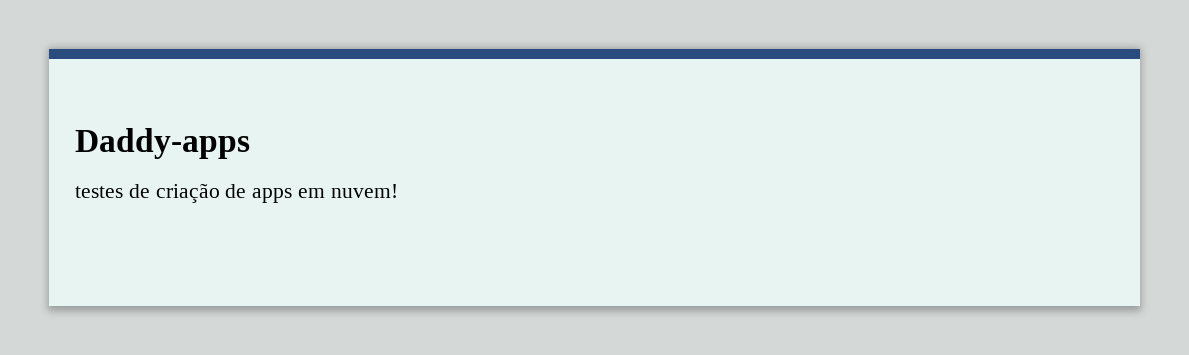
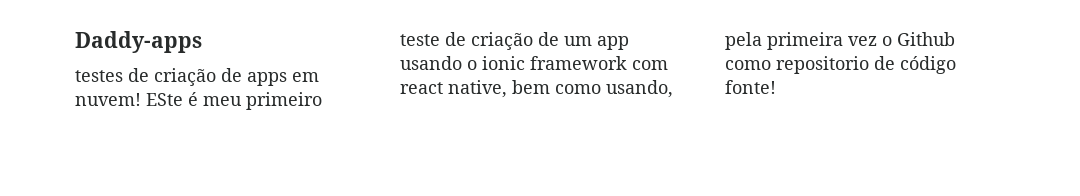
(398, 191) none -> [146,92,322,110] [400,32,629,50] [400,56,668,70] [400,80,673,98] [725,32,955,50] [725,56,956,74] [725,80,776,94] ESte é meu primeiro teste de criação de um app usando o ionic framework com react native, bem como usando, pela primeira vez o Github como repositorio de código fonte!

